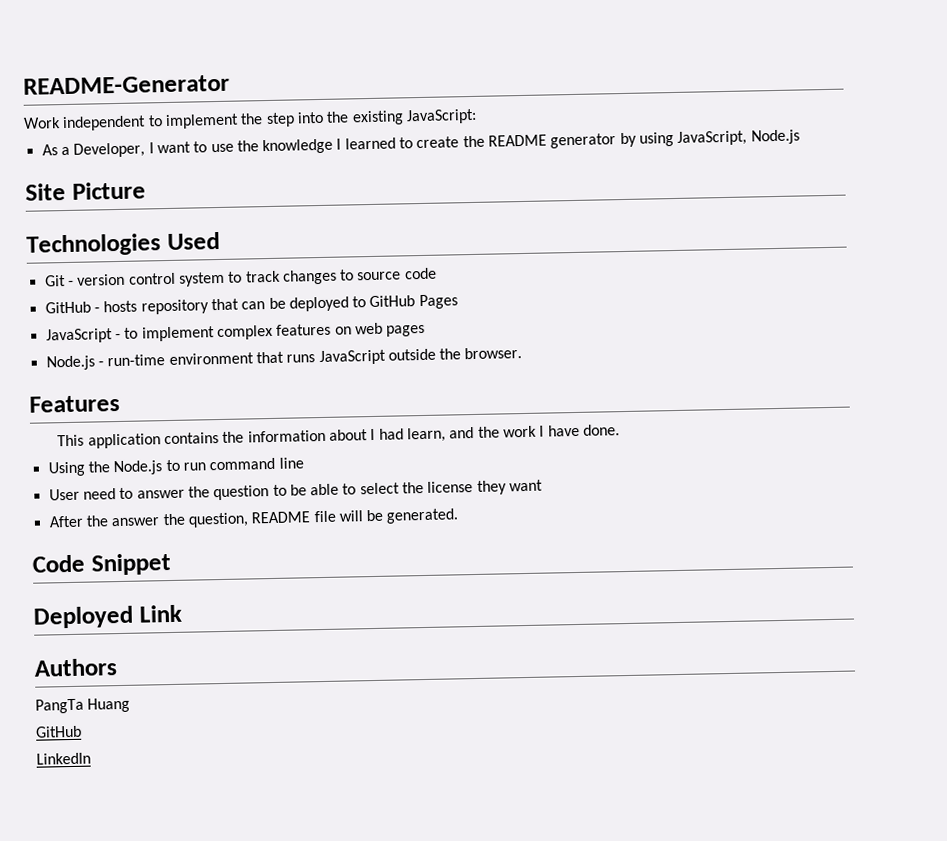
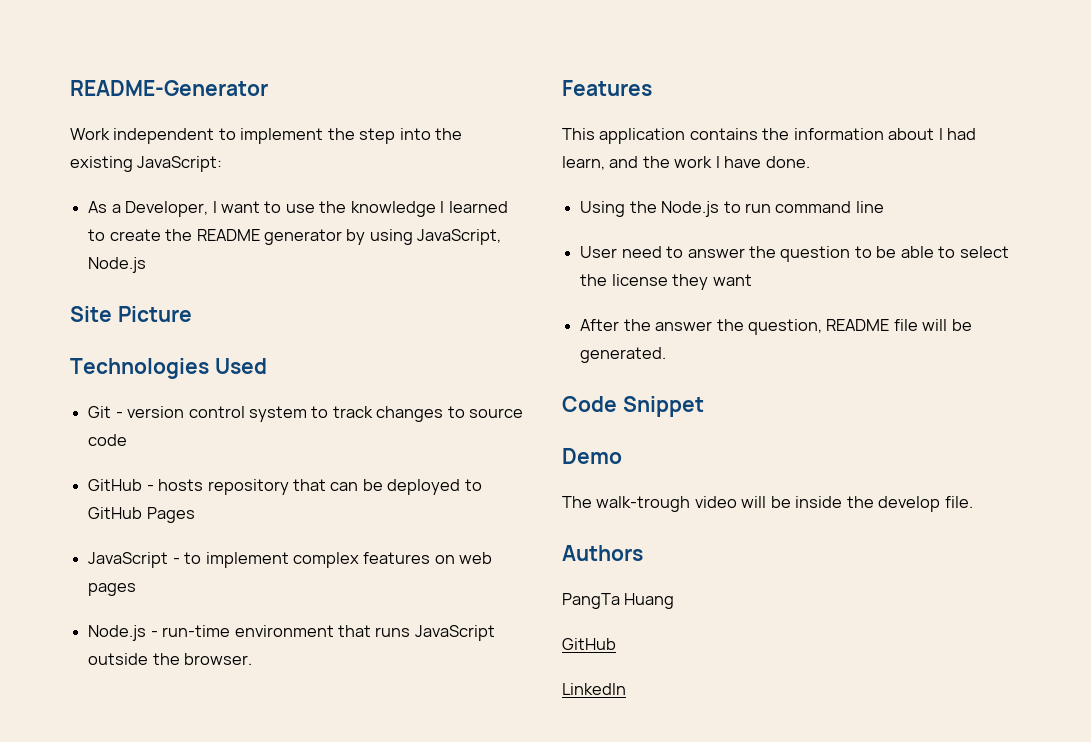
[33,604,182,629] Deployed Link -> [562,448,622,464] [562,496,973,512] Demo // The walk-trough video will be inside the develop file.

